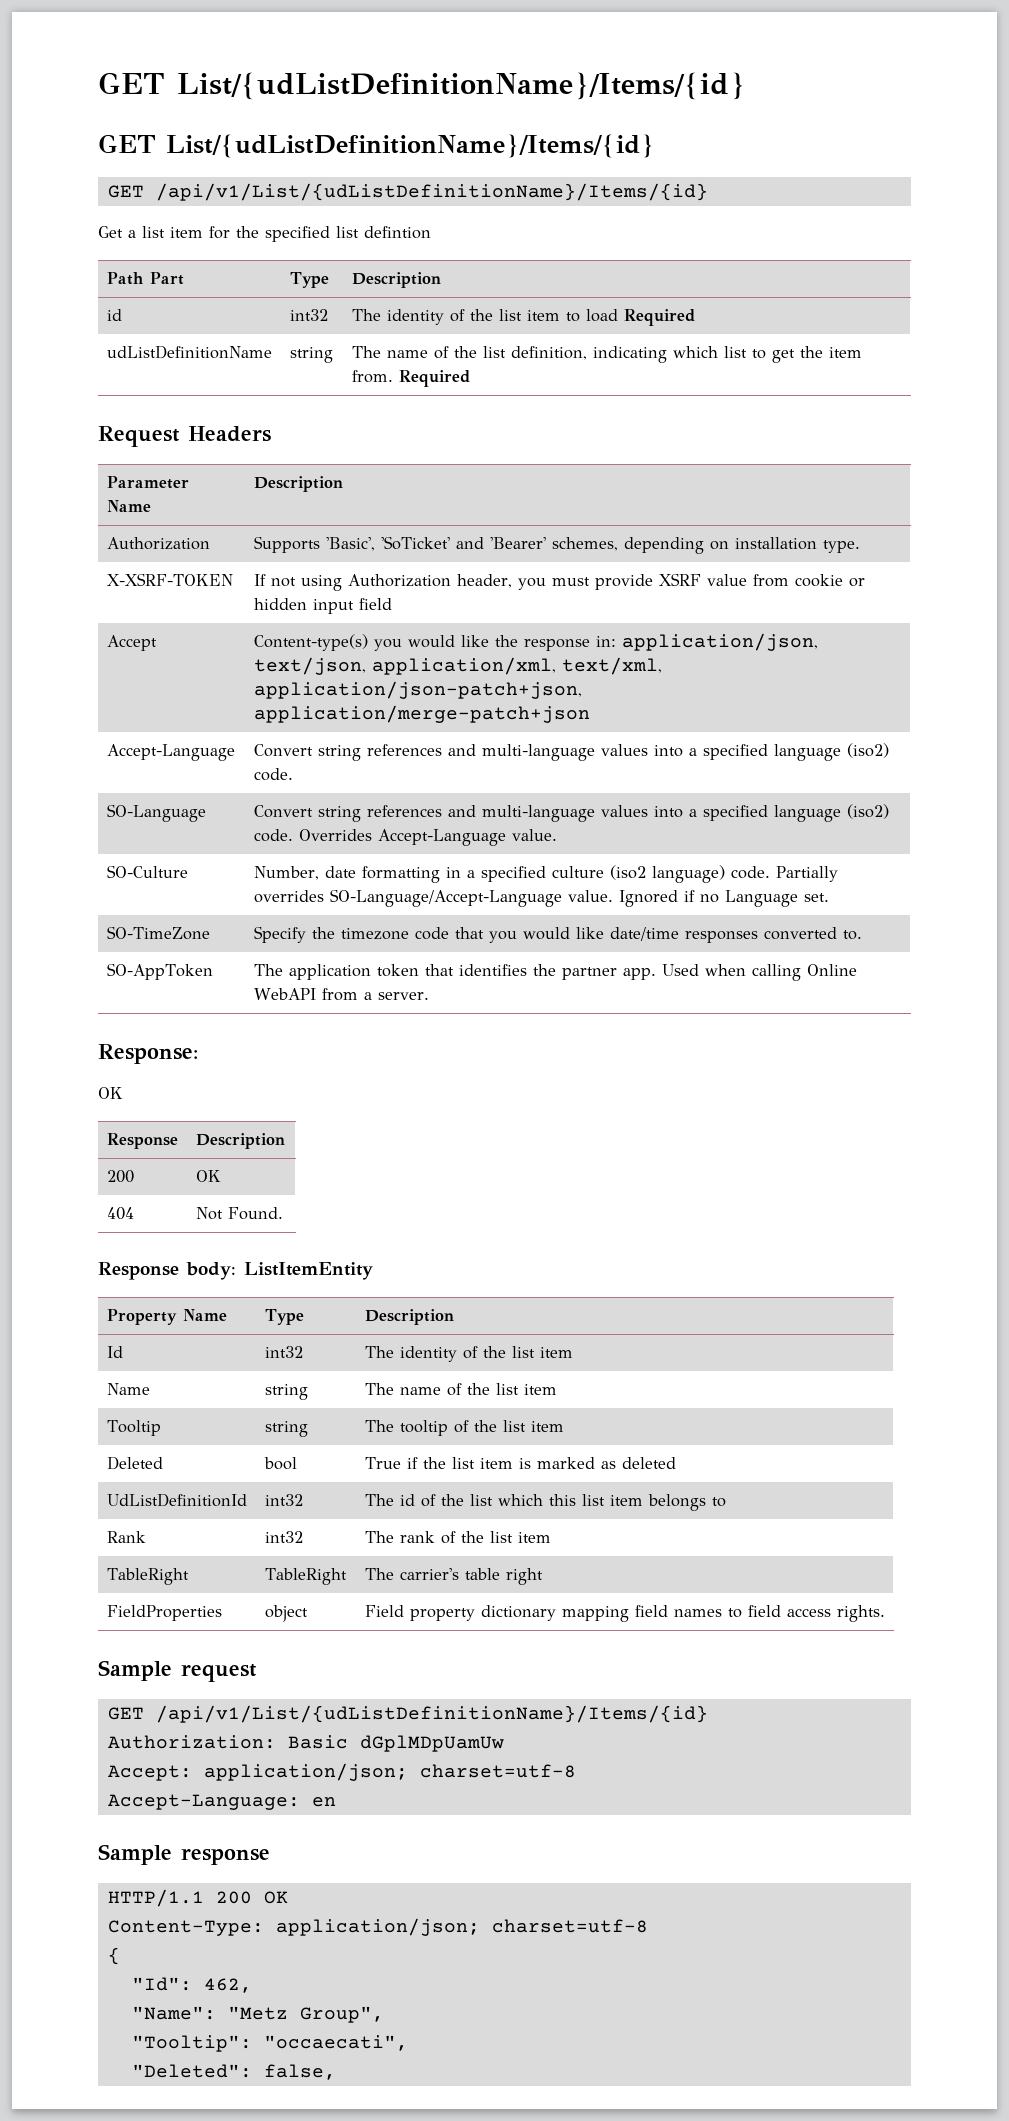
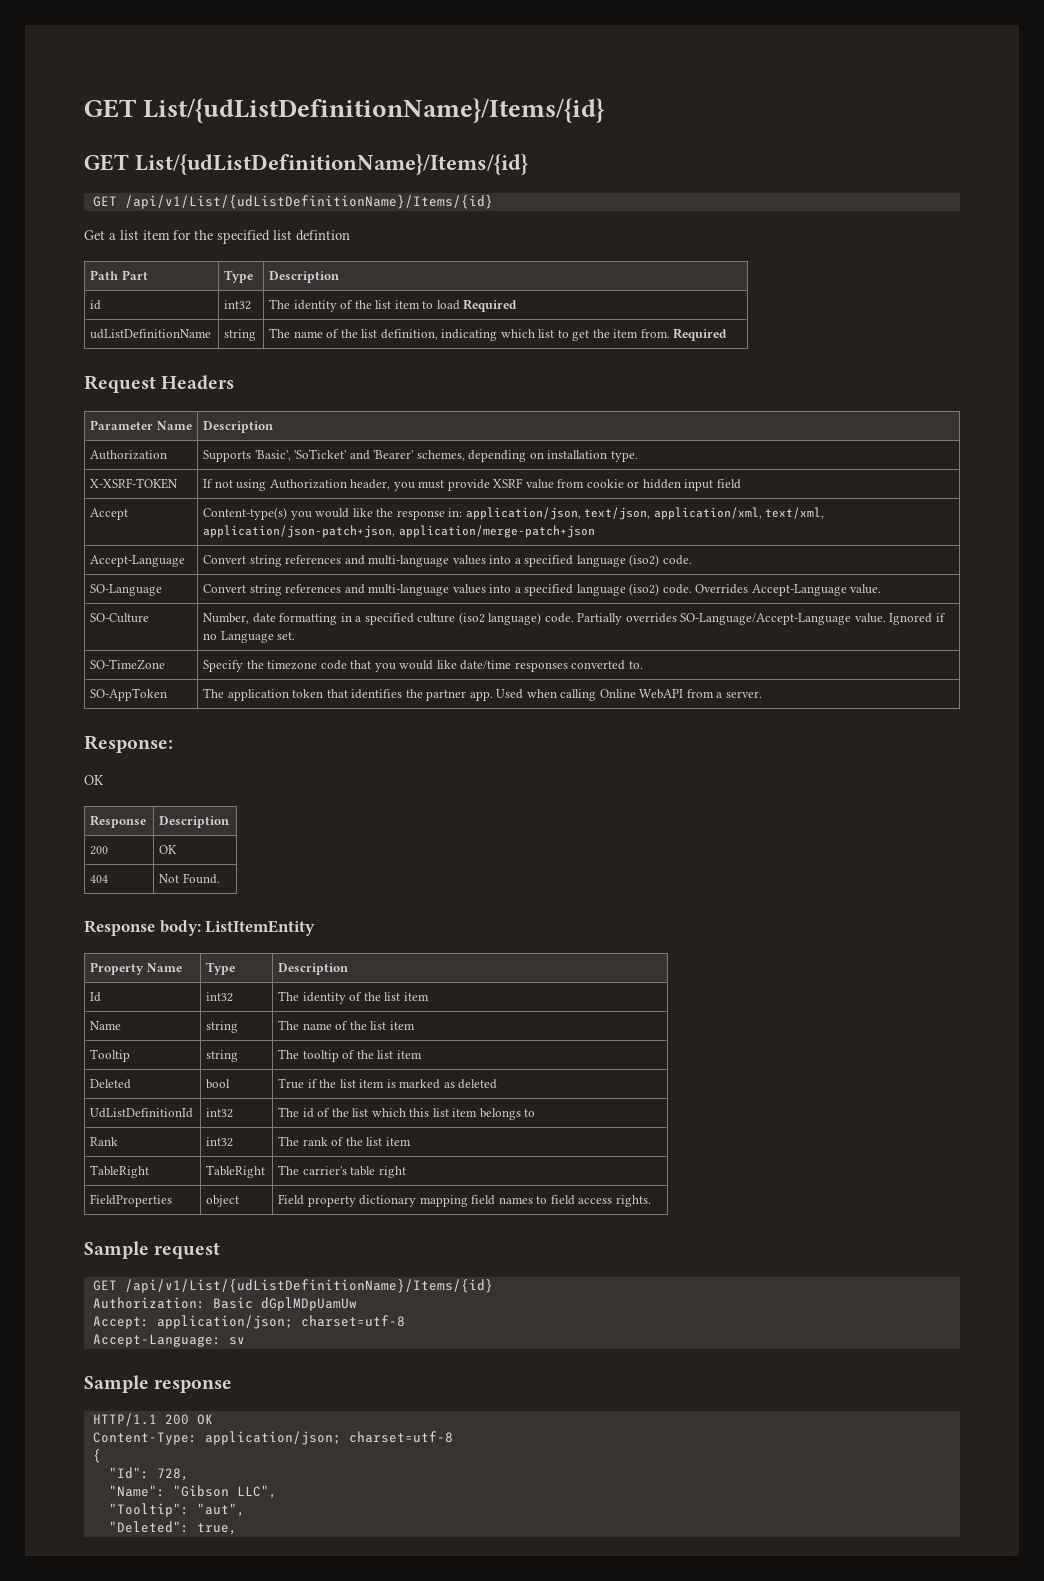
[311,1797,336,1807] en -> [228,1337,245,1345] sv
[203,1978,252,1993] 462, -> [156,1468,189,1481] 728,
[227,2006,384,2023] "Metz Group", -> [172,1485,277,1499] "Gibson LLC",
[263,2035,408,2051] "occaecati", -> [196,1503,245,1517] "aut",
[263,2064,336,2080] false, -> [196,1523,237,1535] true,

